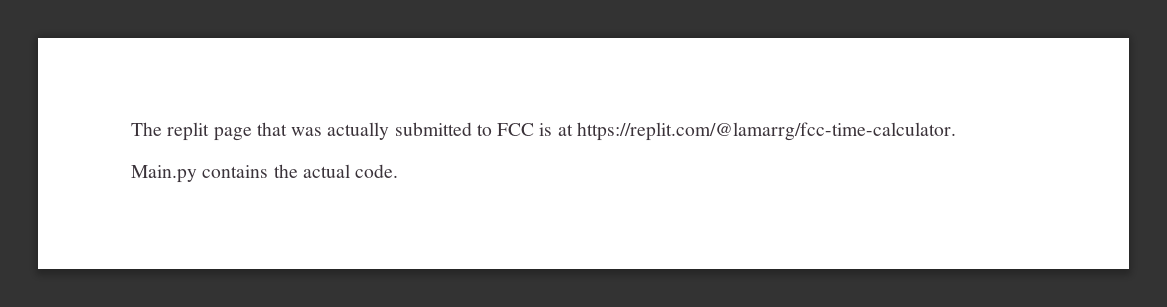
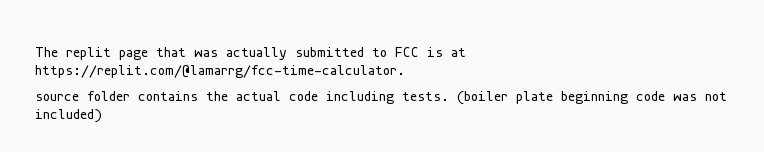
[131,165,197,183] Main.py -> [35,91,130,101] source folder
[355,164,399,178] code. -> [289,91,727,105] [35,109,102,123] code including tests. (boiler plate beginning code was not included)

